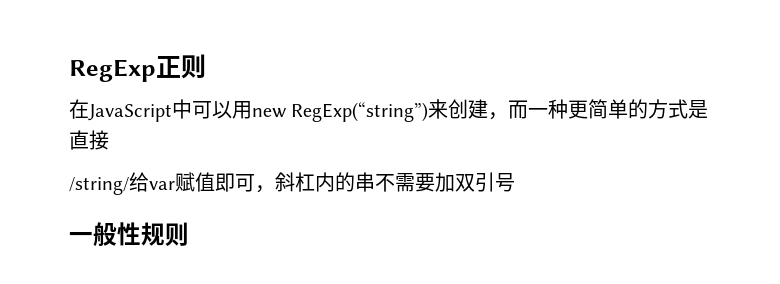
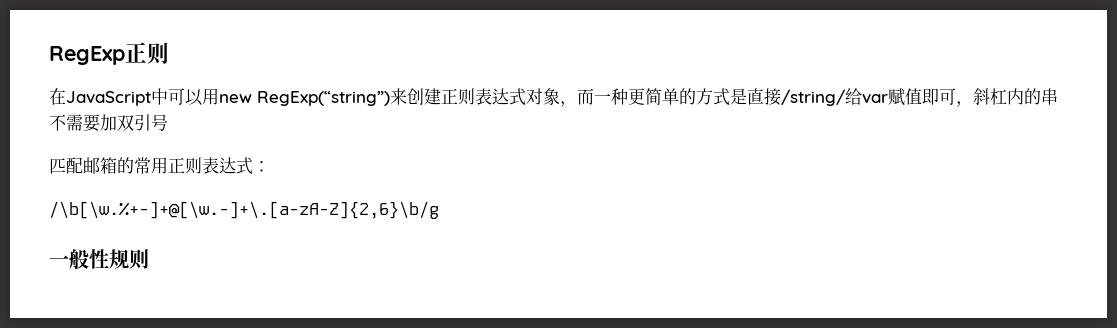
(489, 109) none -> [441,88,560,106] 正则表达式对象
(109, 140) // -> (781, 97) none
(515, 182) none -> [49,157,270,175] [49,201,439,219] // 匹配邮箱的常用正则表达式： // /\b[\w.%+-]+@[\w.-]+\.[a-zA-Z]{2,6}\b/g

